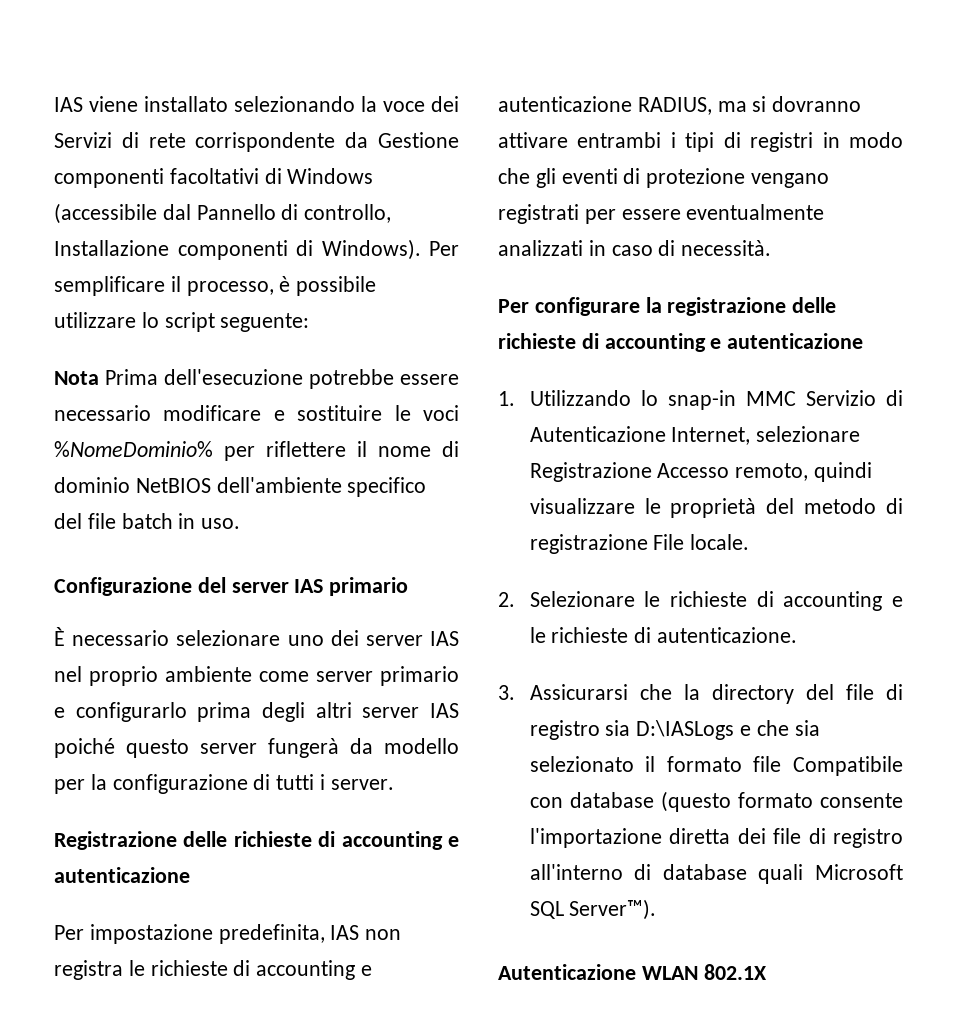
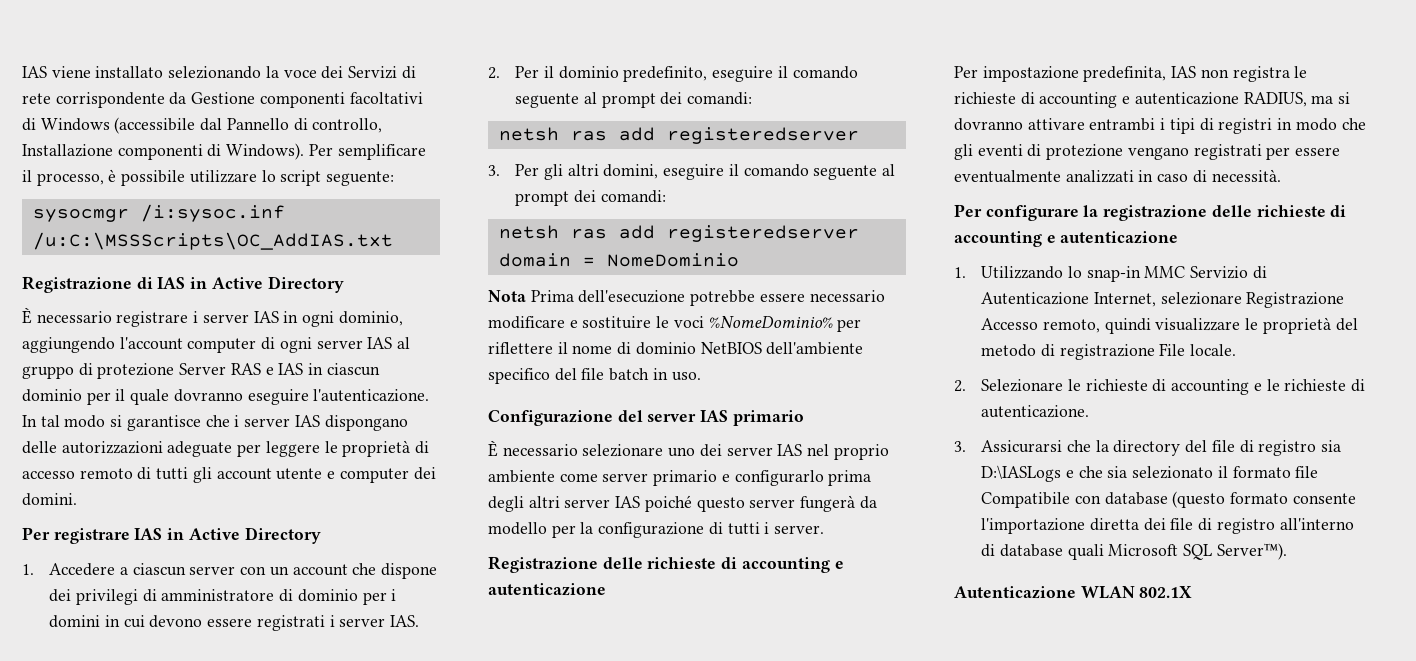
(310, 322) none -> [32,204,285,222] [32,232,393,250] [22,276,344,293] [22,307,403,327] [22,337,411,353] [22,363,380,379] [22,389,430,405] [22,415,408,431] [22,440,430,457] [22,467,436,483] [22,493,77,506] [22,527,321,544] [22,563,438,579] [49,589,397,605] [49,615,420,631] [488,66,858,82] [515,92,753,108] [498,127,859,144] [488,164,896,180] [515,190,666,206] [498,225,859,242] [498,253,739,267] // sysocmgr /i:sysoc.inf /u:C:\MSSScripts\OC_AddIAS.txt // Registrazione di IAS in Active Directory // È necessario registrare i server IAS in ogni dominio, aggiungendo l'account computer di ogni server IAS al gruppo di protezione Server RAS e IAS in ciascun dominio per il quale dovranno eseguire l'autenticazione. In tal modo si garantisce che i server IAS dispongano delle autorizzazioni adeguate per leggere le proprietà di accesso remoto di tutti gli account utente e computer dei domini. // Per registrare IAS in Active Directory // 1. Accedere a ciascun server con un account che dispone dei privilegi di amministratore di dominio per i domini in cui devono essere registrati i server IAS. // 2. Per il dominio predefinito, eseguire il comando seguente al prompt dei comandi: // netsh ras add registeredserver // 3. Per gli altri domini, eseguire il comando seguente al prompt dei comandi: // netsh ras add registeredserver domain = NomeDominio

